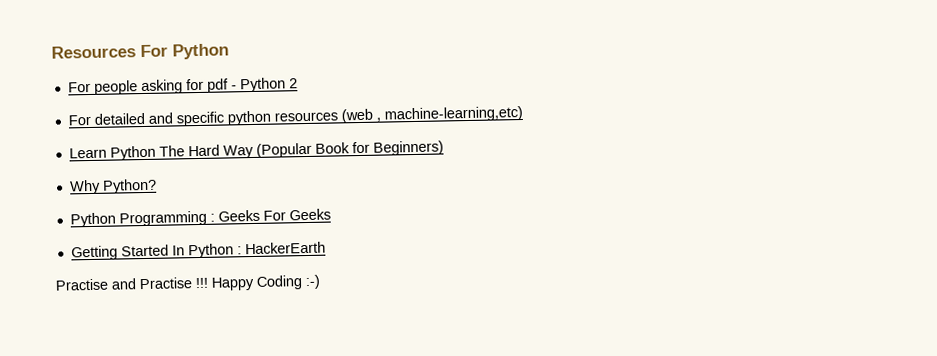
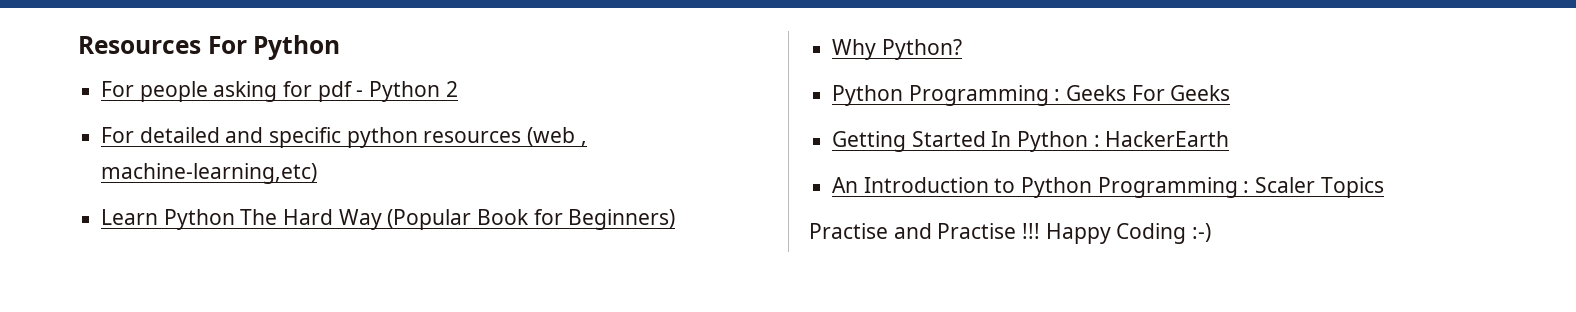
(326, 248) none -> [832,177,1384,198] // An Introduction to Python Programming : Scaler Topics

